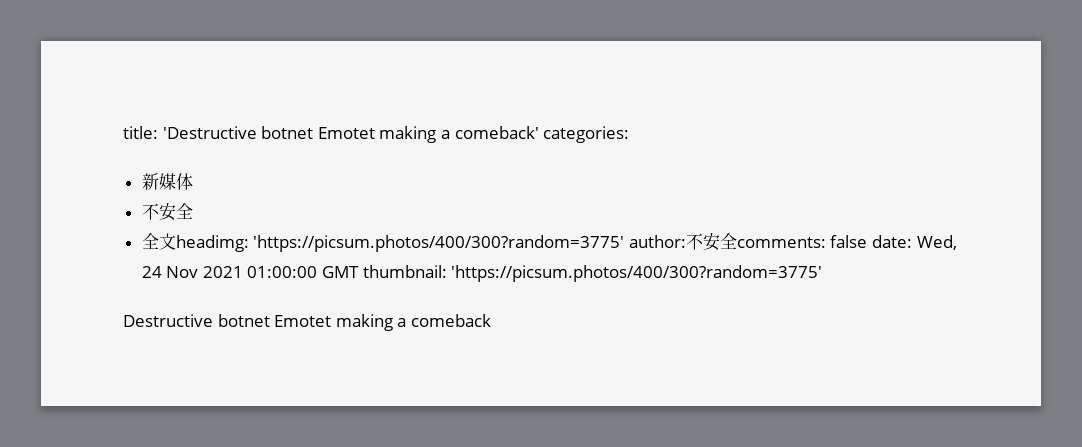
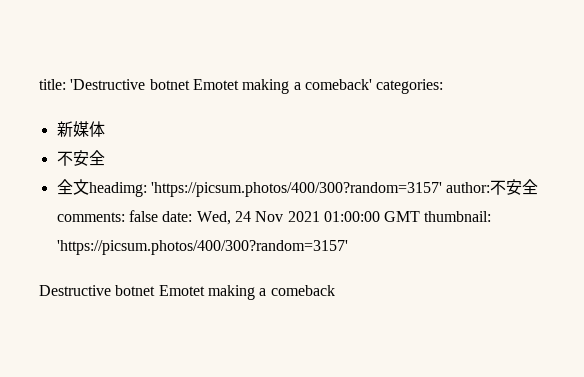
[253,235,625,252] 'https://picsum.photos/400/300?random=3775' -> [150,182,442,197] 'https://picsum.photos/400/300?random=3157'
[451,265,823,282] 'https://picsum.photos/400/300?random=3775' -> [56,240,348,255] 'https://picsum.photos/400/300?random=3157'

